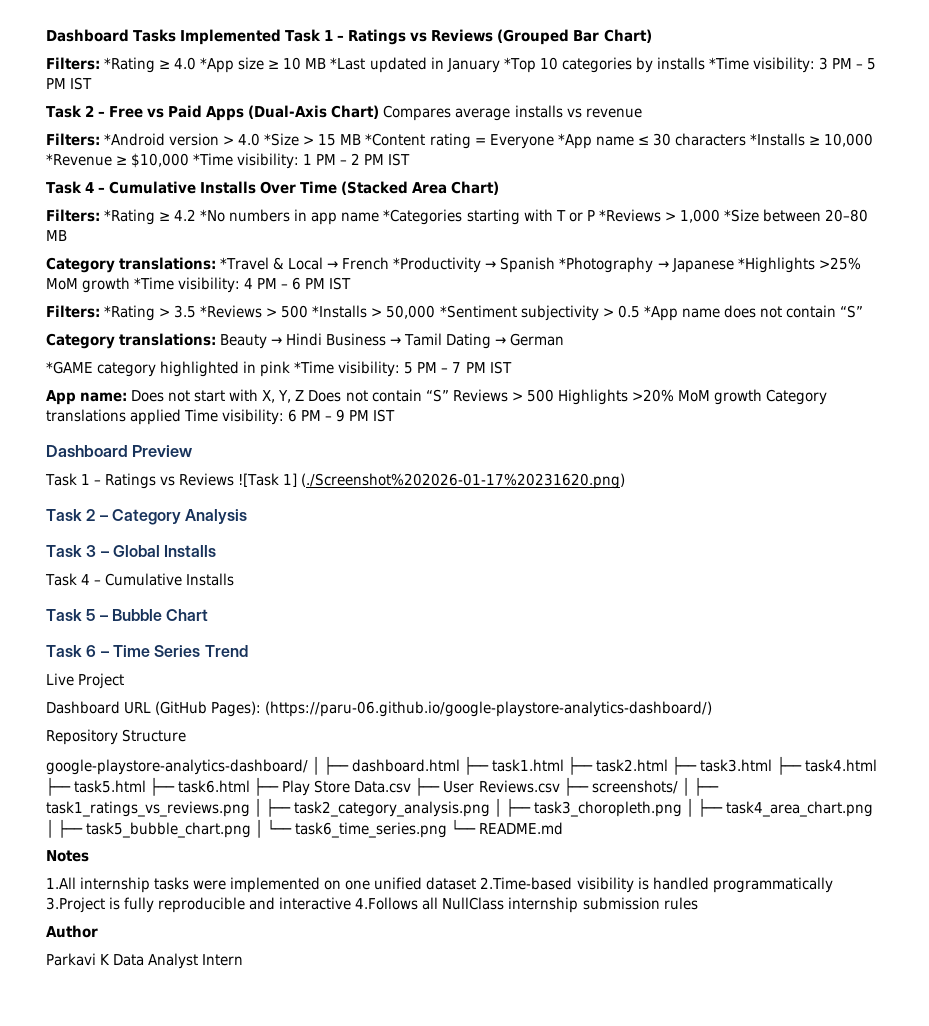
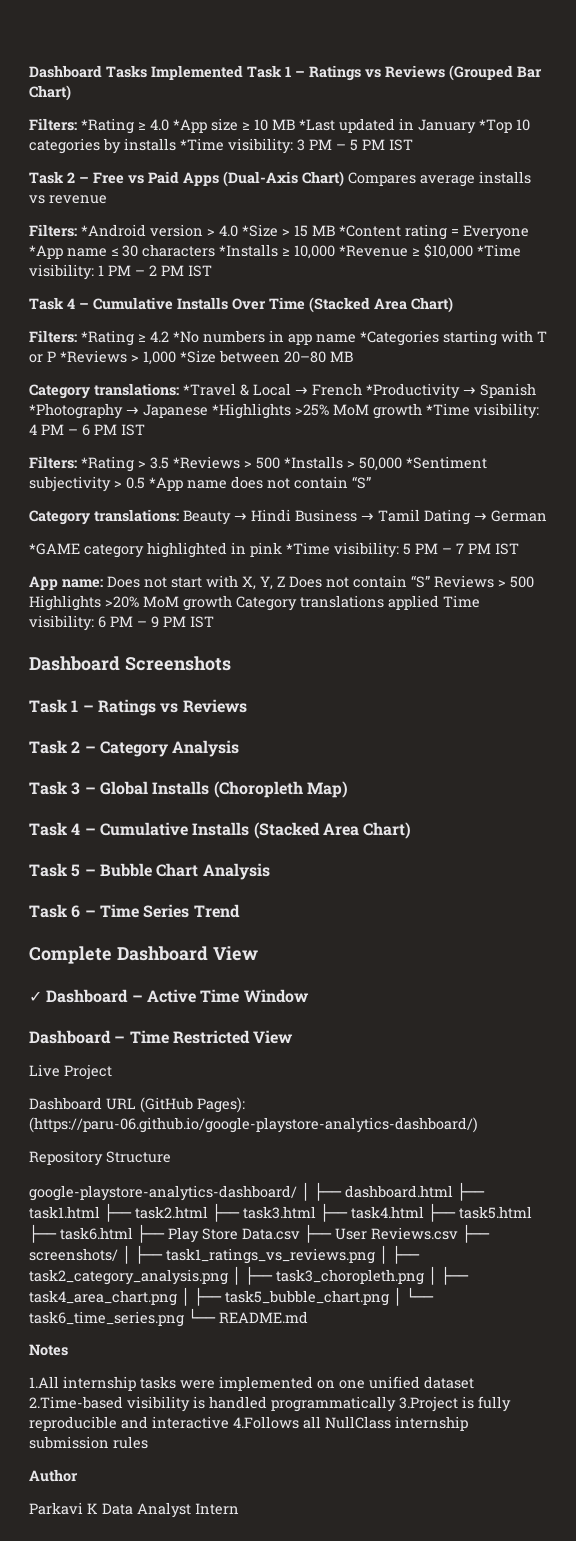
[132,445,193,457] [45,473,626,489] Preview // Task 1 – Ratings vs Reviews ![Task 1] (./Screenshot%202026-01-17%20231620.png) -> [124,656,231,671] [29,699,247,716] Screenshots // Task 1 – Ratings vs Reviews
[45,573,235,586] // Task 4 – Cumulative Installs -> [213,781,348,798] [29,822,412,839] (Choropleth Map) // Task 4 – Cumulative Installs (Stacked Area Chart)
(209, 615) none -> [202,863,270,880] Analysis
(248, 651) none -> [29,946,258,964] [29,989,309,1003] [29,1030,294,1044] // Complete Dashboard View // ✓ Dashboard – Active Time Window // Dashboard – Time Restricted View

